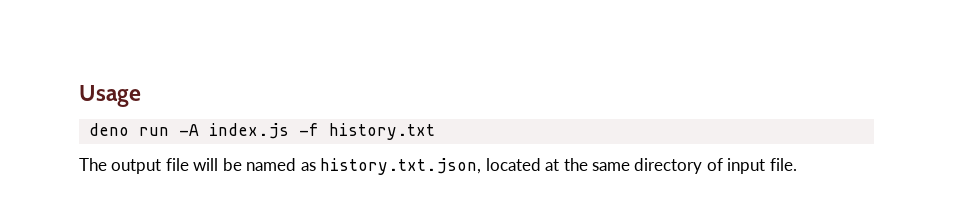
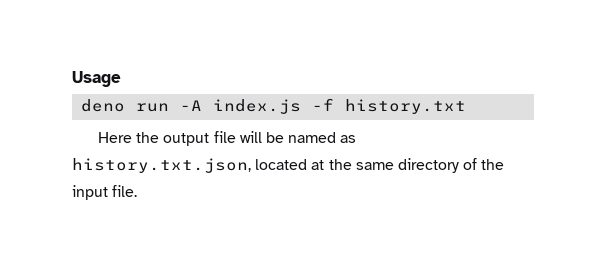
[79,158,107,171] The -> [98,132,160,143] Here the
(723, 164) none -> [481,159,505,170] the

